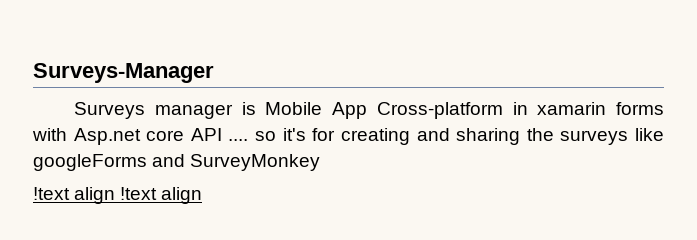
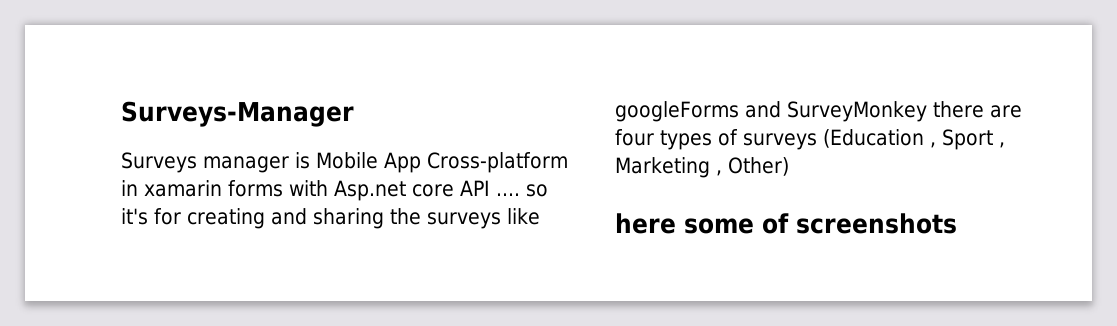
[33,187,203,204] // !text align !text align -> [932,101,1022,118] [615,129,1005,150] [615,157,789,178] [615,213,957,234] there are four types of surveys (Education , Sport , Marketing , Other) // here some of screenshots

